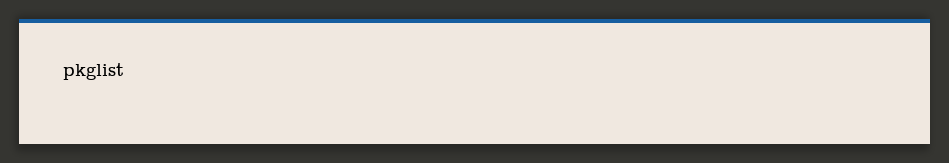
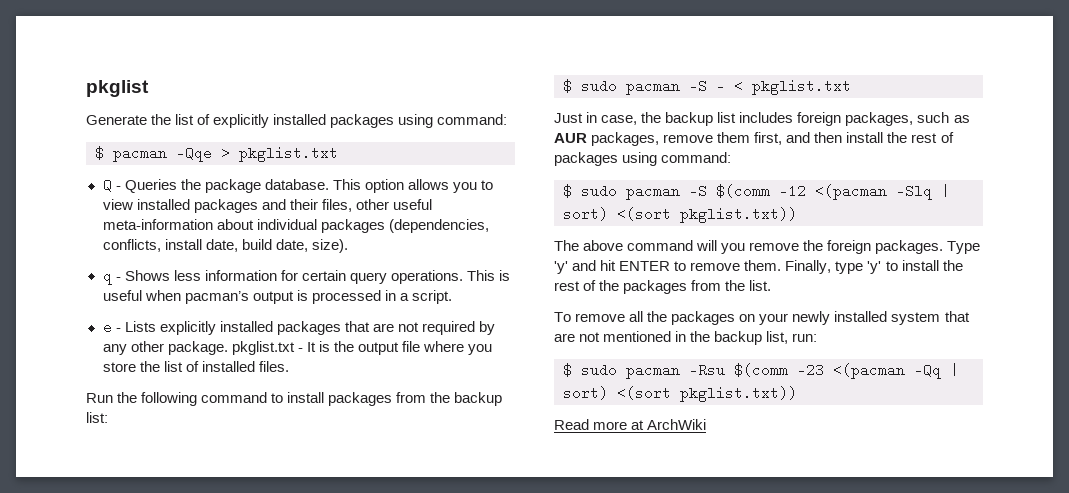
(124, 71) none -> [86,114,508,128] [95,146,338,162] [102,178,494,193] [102,199,432,213] [102,219,489,233] [102,239,348,253] [102,270,511,285] [102,290,452,304] [102,320,496,335] [102,341,493,355] [102,361,289,372] [86,392,503,406] [86,412,108,423] [563,79,851,95] [554,112,970,126] [554,132,954,146] [554,152,732,166] [563,184,950,200] [563,207,797,223] [554,240,981,254] [554,260,963,274] [554,280,772,294] [554,311,970,325] [554,331,818,345] [563,363,959,379] [563,386,797,402] [554,419,707,430] // Generate the list of explicitly installed packages using command: // $ pacman -Qqe > pkglist.txt // Q - Queries the package database. This option allows you to view installed packages and their files, other useful meta-information about individual packages (dependencies, conflicts, install date, build date, size). // q - Shows less information for certain query operations. This is useful when pacman’s output is processed in a script. // e - Lists explicitly installed packages that are not required by any other package. pkglist.txt - It is the output file where you store the list of installed files. // Run the following command to install packages from the backup list: // $ sudo pacman -S - < pkglist.txt // Just in case, the backup list includes foreign packages, such as AUR packages, remove them first, and then install the rest of packages using command: // $ sudo pacman -S $(comm -12 <(pacman -Slq | sort) <(sort pkglist.txt)) // The above command will you remove the foreign packages. Type 'y' and hit ENTER to remove them. Finally, type 'y' to install the rest of the packages from the list. // To remove all the packages on your newly installed system that are not mentioned in the backup list, run: // $ sudo pacman -Rsu $(comm -23 <(pacman -Qq | sort) <(sort pkglist.txt)) // Read more at ArchWiki

